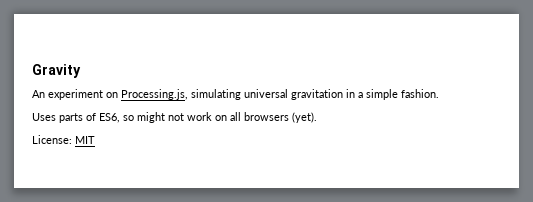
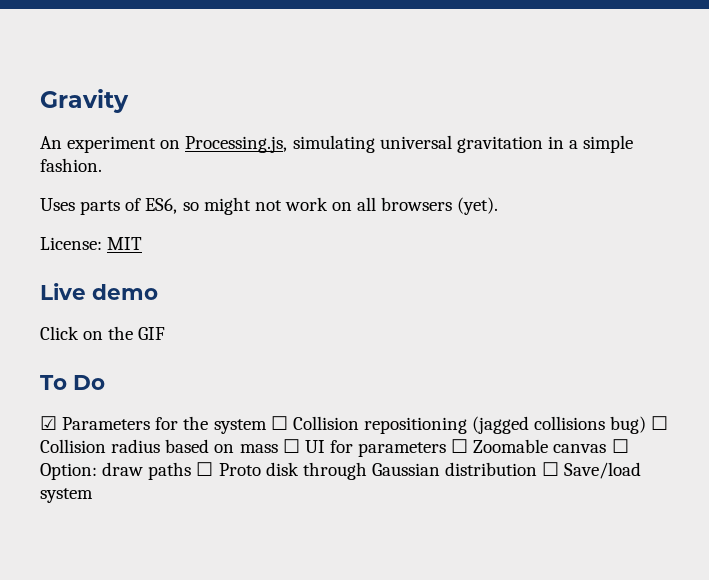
(95, 140) none -> [40,283,158,300] [40,326,166,340] [40,375,105,390] [40,416,669,434] [40,439,629,457] [40,462,642,480] [40,488,93,503] // Live demo // Click on the GIF // To Do // ☑ Parameters for the system ☐ Collision repositioning (jagged collisions bug) ☐ Collision radius based on mass ☐ UI for parameters ☐ Zoomable canvas ☐ Option: draw paths ☐ Proto disk through Gaussian distribution ☐ Save/load system

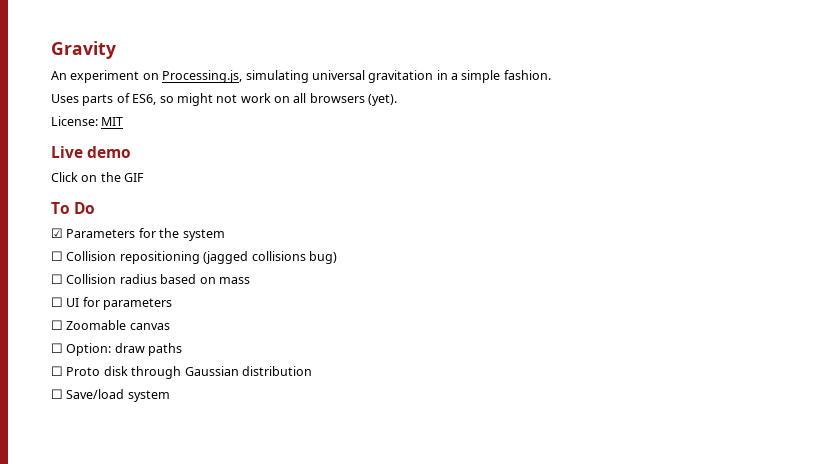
(267, 426) none -> (225, 235) //
(647, 425) none -> (337, 257) //
(278, 448) none -> (250, 280) //
(447, 449) none -> (173, 304) //
(607, 448) none -> (170, 326) //
(192, 471) none -> (183, 349) //
(538, 469) none -> (312, 371) //

